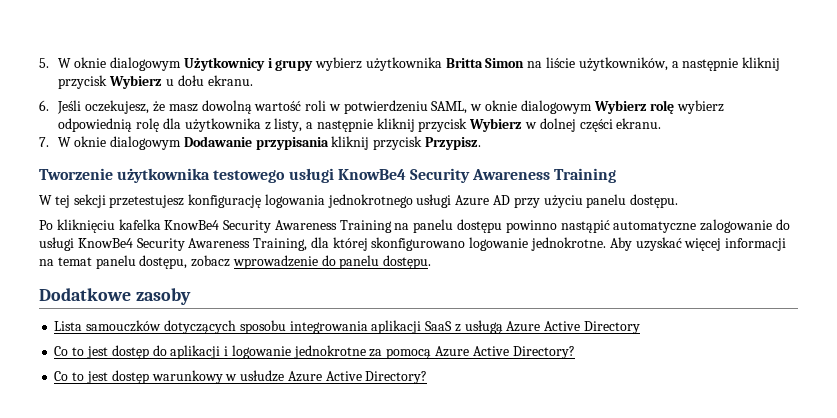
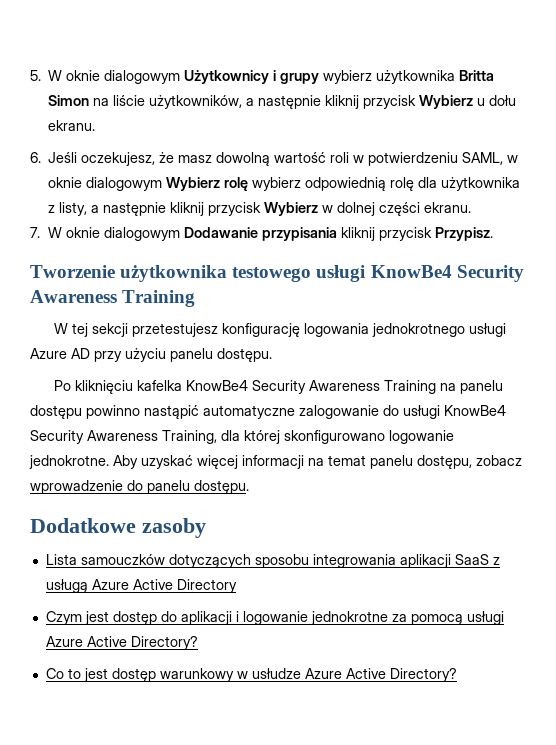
[54,346,85,356] Co to -> [45,611,82,625] Czym
(432, 353) none -> [466,611,504,625] usługi

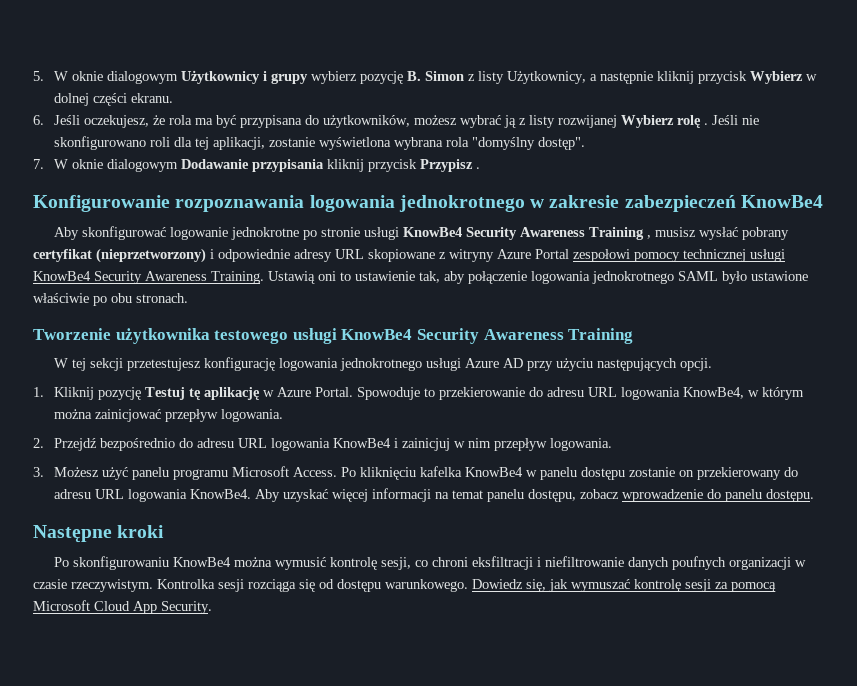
[376,70,495,84] [48,95,517,109] [48,120,96,131] [30,152,519,166] [48,177,521,191] [48,202,88,216] użytkownika Britta Simon na liście użytkowników, a następnie kliknij przycisk Wybierz u dołu ekranu. // 6. Jeśli oczekujesz, że masz dowolną wartość roli w potwierdzeniu SAML, w oknie dialogowym Wybierz rolę wybierz odpowiednią rolę dla użytkownika z listy, -> [359,71,586,84] pozycję B. Simon z listy Użytkownicy,
(472, 207) none -> [33,115,759,128] [53,136,585,150] // 6. Jeśli oczekujesz, że rola ma być przypisana do użytkowników, możesz wybrać ją z listy rozwijanej Wybierz rolę . Jeśli nie skonfigurowano roli dla tej aplikacji, zostanie wyświetlona wybrana rola "domyślny dostęp".
[434,227,493,241] Przypisz. -> [419,159,480,172] [33,195,823,212] [53,226,789,240] [33,248,785,263] [33,271,808,284] [33,293,188,306] Przypisz . // Konfigurowanie rozpoznawania logowania jednokrotnego w zakresie zabezpieczeń KnowBe4 // Aby skonfigurować logowanie jednokrotne po stronie usługi KnowBe4 Security Awareness Training , musisz wysłać pobrany certyfikat (nieprzetworzony) i odpowiednie adresy URL skopiowane z witryny Azure Portal zespołowi pomocy technicznej usługi KnowBe4 Security Awareness Training. Ustawią oni to ustawienie tak, aby połączenie logowania jednokrotnego SAML było ustawione właściwie po obu stronach.
[170,348,272,362] [53,380,503,394] [30,405,506,419] [30,430,454,444] [29,455,109,469] panelu dostępu. // Po kliknięciu kafelka KnowBe4 Security Awareness Training na panelu dostępu powinno nastąpić automatyczne zalogowanie do usługi KnowBe4 Security Awareness Training, dla której skonfigurowano logowanie jednokrotne. -> [596,358,712,371] [33,387,804,400] [53,409,283,422] [33,438,612,451] [33,466,798,480] [53,489,251,502] następujących opcji. // 1. Kliknij pozycję Testuj tę aplikację w Azure Portal. Spowoduje to przekierowanie do adresu URL logowania KnowBe4, w którym można zainicjować przepływ logowania. // 2. Przejdź bezpośrednio do adresu URL logowania KnowBe4 i zainicjuj w nim przepływ logowania. // 3. Możesz użyć panelu programu Microsoft Access. Po kliknięciu kafelka KnowBe4 w panelu dostępu zostanie on przekierowany do adresu URL logowania KnowBe4.
[30,518,206,538] [45,554,500,568] [45,579,237,593] [45,611,504,625] [45,636,198,650] [45,668,457,682] Dodatkowe zasoby // Lista samouczków dotyczących sposobu integrowania aplikacji SaaS z usługą Azure Active Directory // Czym jest dostęp do aplikacji i logowanie jednokrotne za pomocą usługi Azure Active Directory? // Co to jest dostęp warunkowy w usłudze Azure Active Directory? -> [33,525,165,543] [53,556,806,570] [33,579,776,592] [33,600,212,614] Następne kroki // Po skonfigurowaniu KnowBe4 można wymusić kontrolę sesji, co chroni eksfiltracji i niefiltrowanie danych poufnych organizacji w czasie rzeczywistym. Kontrolka sesji rozciąga się od dostępu warunkowego. Dowiedz się, jak wymuszać kontrolę sesji za pomocą Microsoft Cloud App Security.

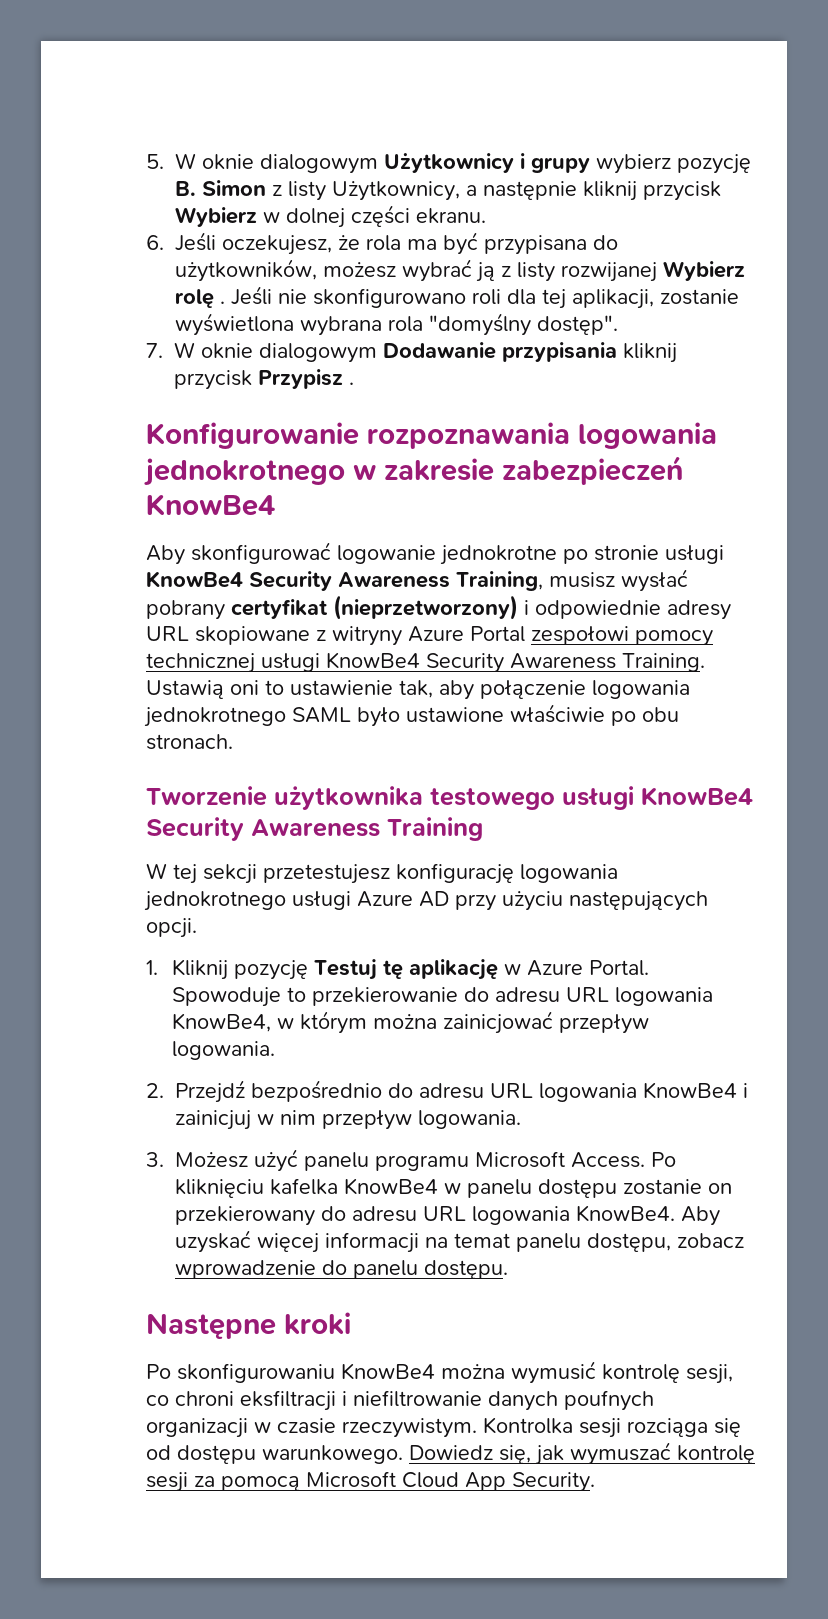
[588,227,651,240] Training , -> [456,571,543,591] Training,

